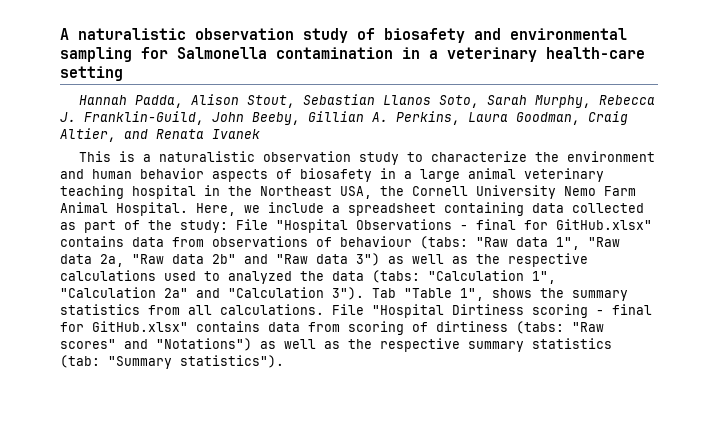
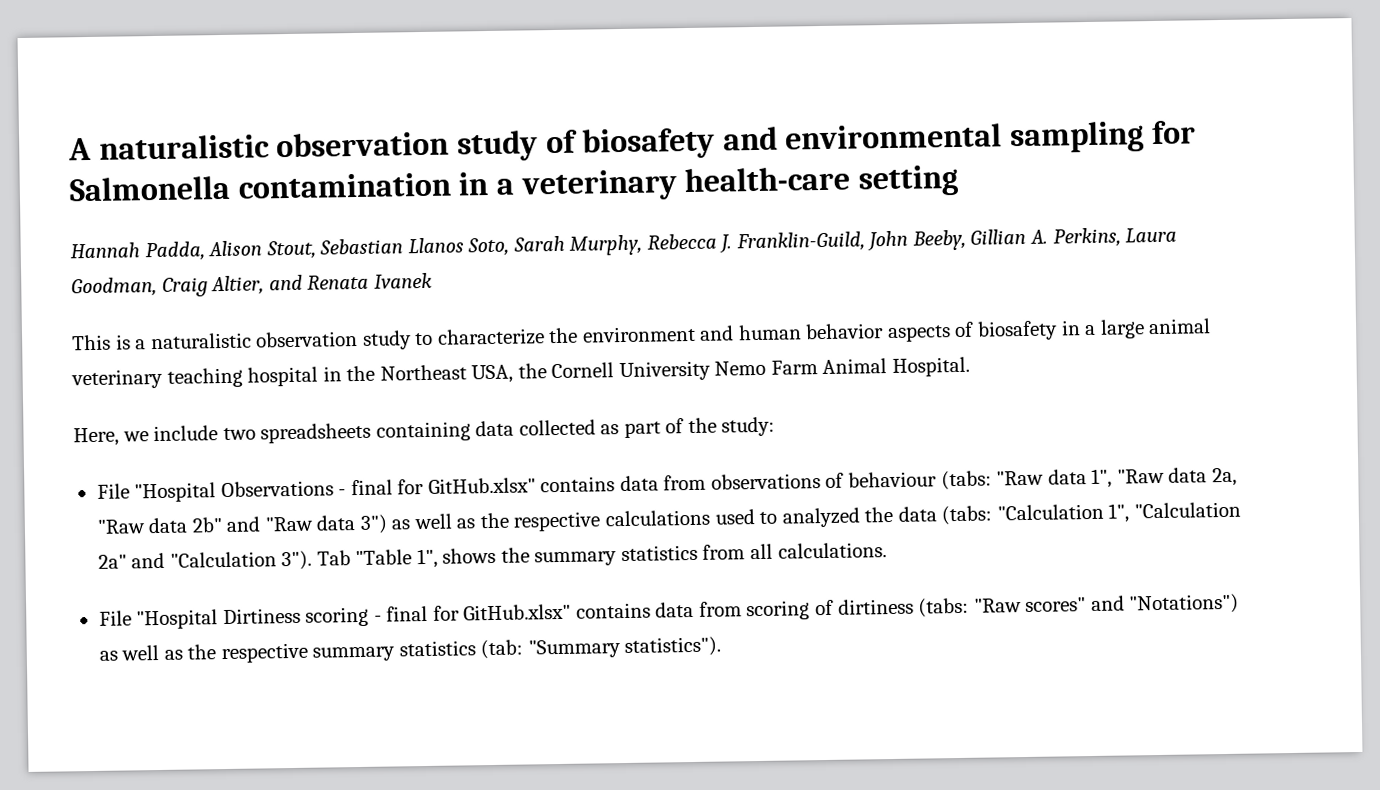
(188, 209) none -> (970, 366) //
[332,203,436,216] a spreadsheet -> [222,422,372,444] two spreadsheets
(228, 226) none -> (776, 426) //
(324, 309) none -> (887, 550) //

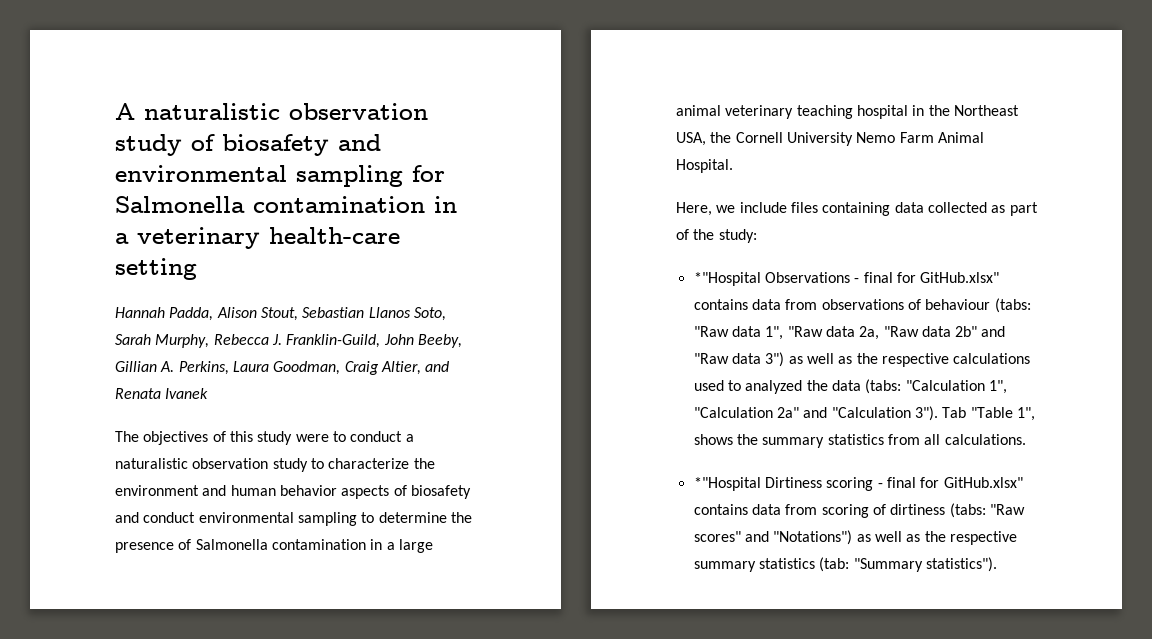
[72,334,131,351] This is -> [115,431,403,445] The objectives of this study were to conduct
(1059, 330) none -> [115,512,472,526] [115,539,366,553] and conduct environmental sampling to determine the presence of Salmonella contamination
[222,422,372,444] two spreadsheets -> [790,202,818,213] files
[96,482,217,503] File "Hospital -> [693,272,761,286] *"Hospital
[98,609,219,630] File "Hospital -> [693,477,761,491] *"Hospital

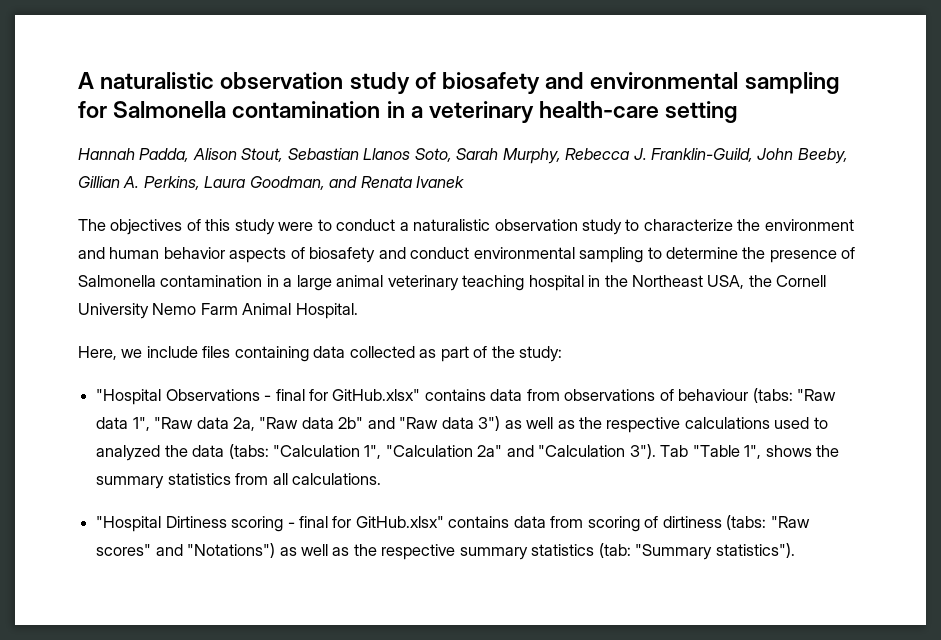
[344,361,421,375] Craig Altier, -> (325, 183) none
[693,272,761,286] *"Hospital -> [96,389,162,405] "Hospital
[693,477,761,491] *"Hospital -> [96,516,162,532] "Hospital

